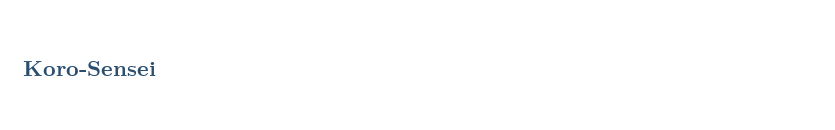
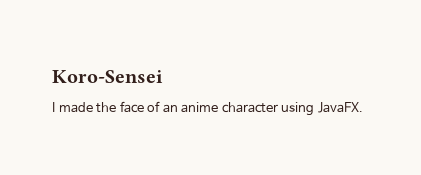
(156, 68) none -> [52,101,363,116] // I made the face of an anime character using JavaFX.

